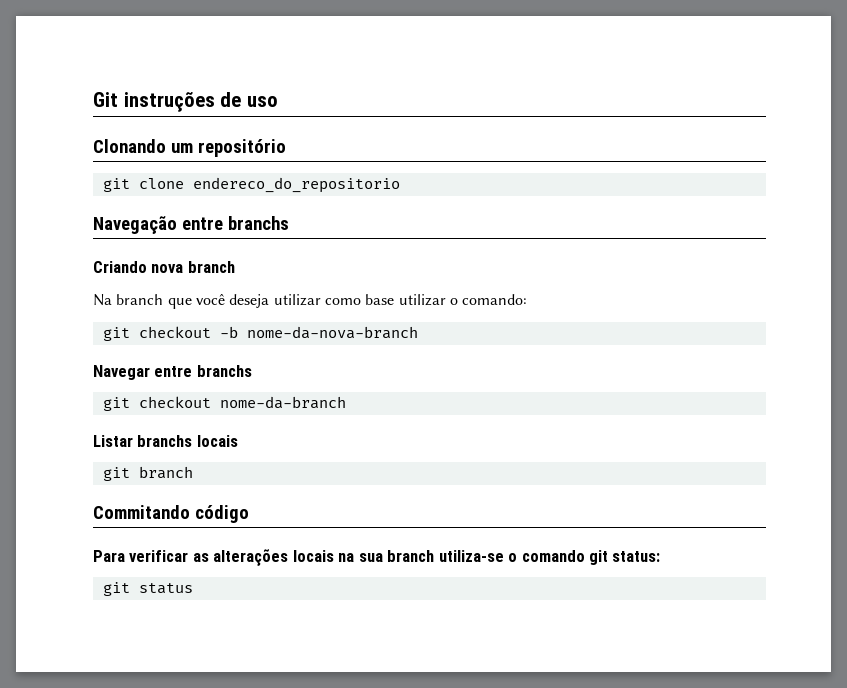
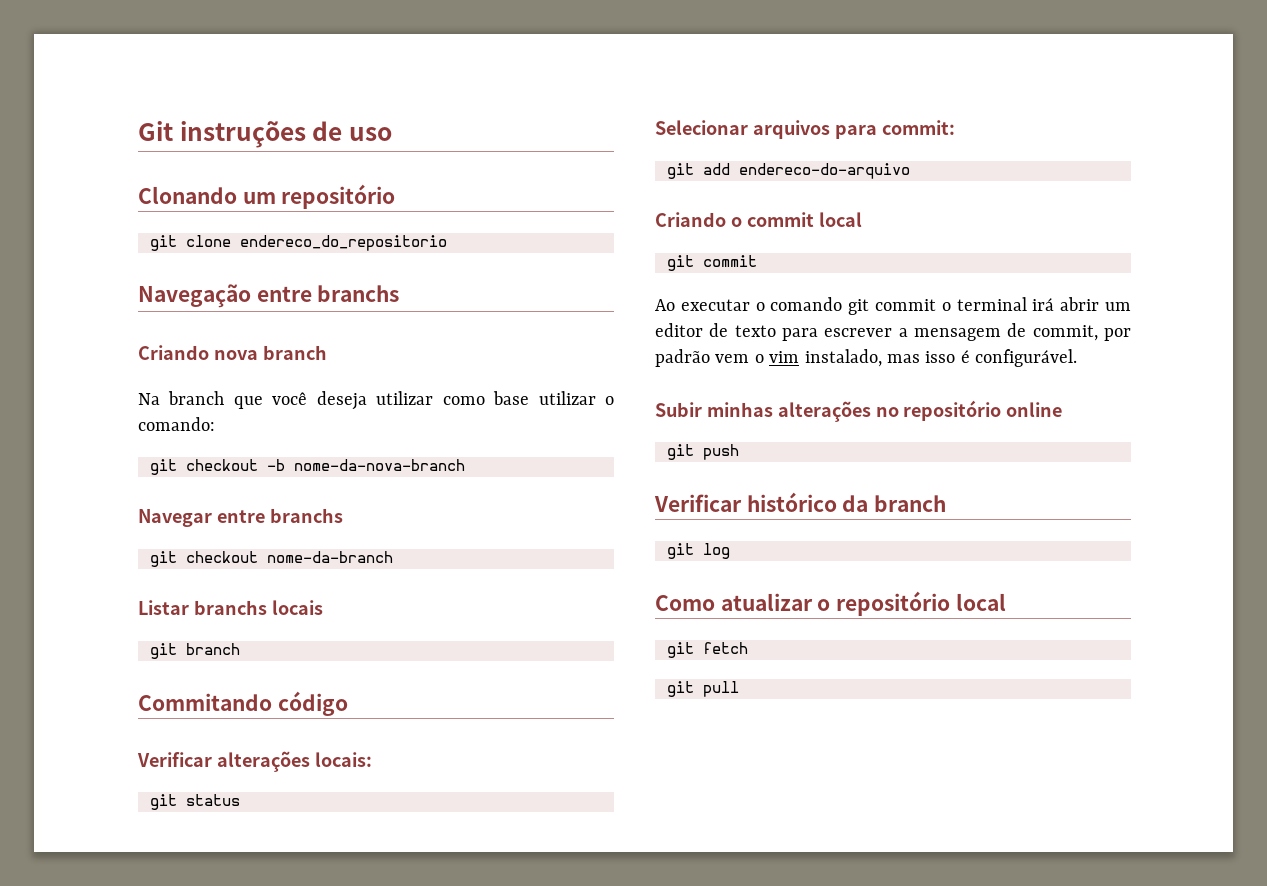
[93,549,661,566] [102,582,193,596] Para verificar as alterações locais na sua branch utiliza-se o comando git status: // git status -> [137,751,372,772] [150,794,240,810] [655,120,955,139] [667,163,910,179] [655,212,862,227] [667,255,757,271] [655,297,1131,315] [655,323,1131,341] [655,349,1078,367] [655,400,1063,422] [667,444,739,460] [654,492,947,512] [667,543,730,559] [655,591,1006,616] [667,642,748,658] [667,681,739,697] Verificar alterações locais: // git status // Selecionar arquivos para commit: // git add endereco-do-arquivo // Criando o commit local // git commit // Ao executar o comando git commit o terminal irá abrir um editor de texto para escrever a mensagem de commit, por padrão vem o vim instalado, mas isso é configurável. // Subir minhas alterações no repositório online // git push // Verificar histórico da branch // git log // Como atualizar o repositório local // git fetch // git pull

